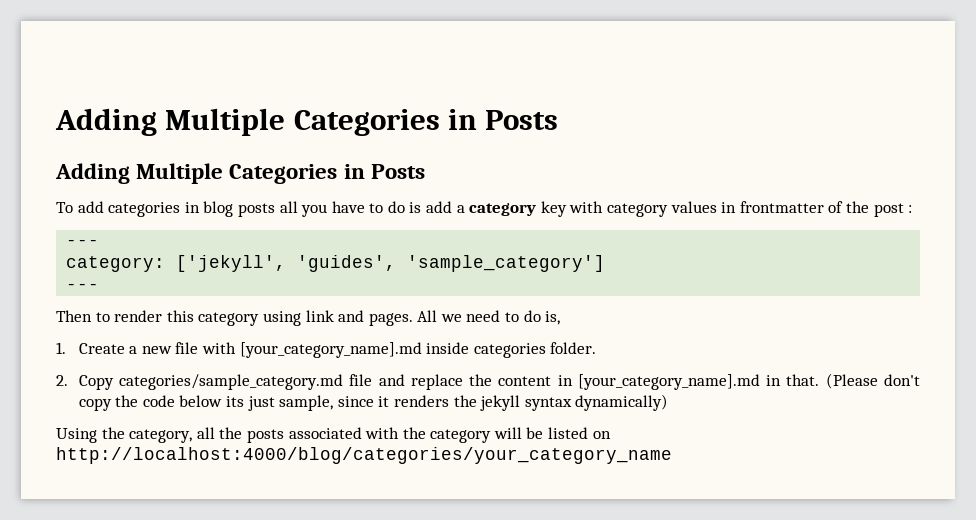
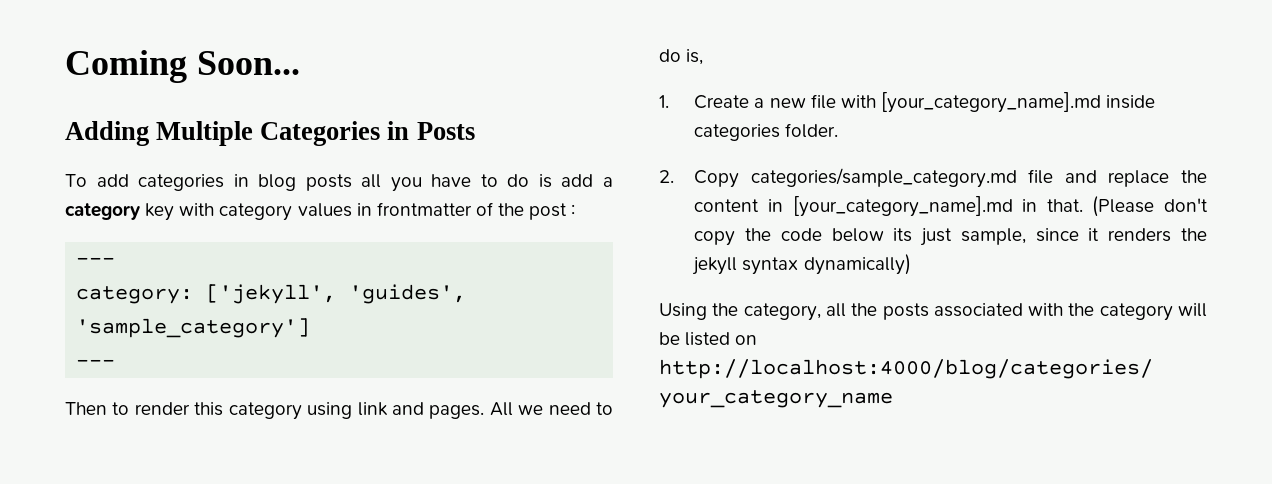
[55,108,559,136] Adding Multiple Categories in Posts -> [65,50,300,83] Coming Soon...

